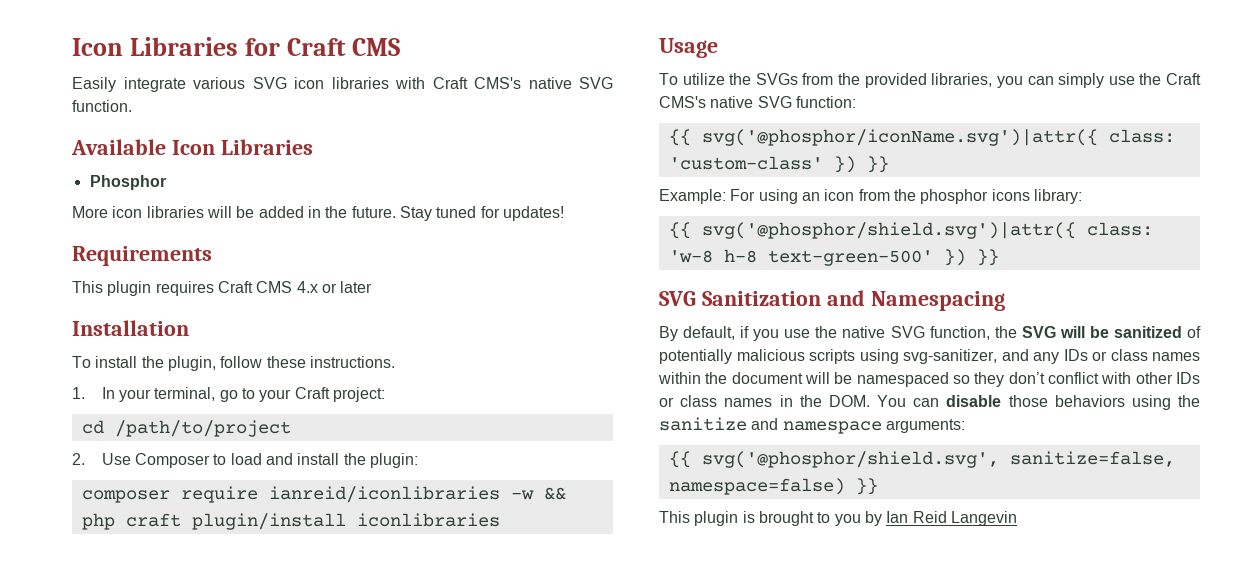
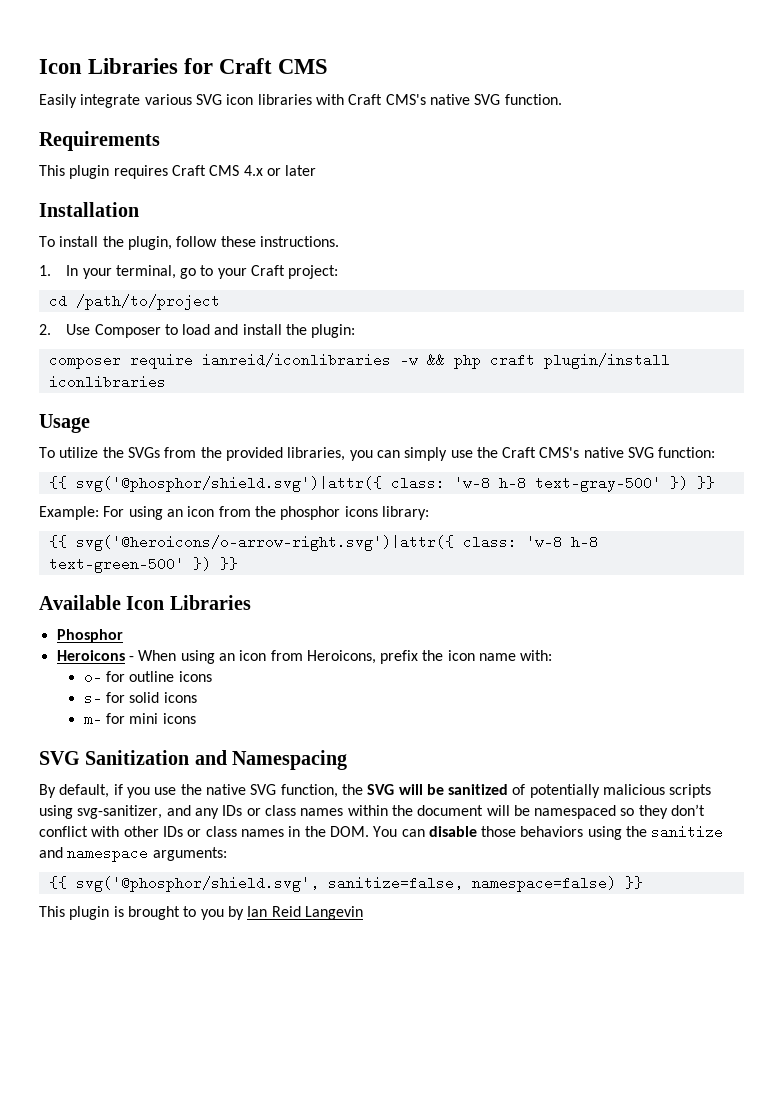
[71,139,313,155] [89,175,166,190] [72,206,564,221] // Available Icon Libraries // Phosphor // More icon libraries will be added in the future. Stay tuned for updates! -> (562, 99) none
[701,129,1175,146] [668,156,823,170] svg('@phosphor/iconName.svg')|attr({ class: 'custom-class' -> [75,476,661,492] svg('@phosphor/shield.svg')|attr({ class: 'w-8 h-8 text-gray-500'
[701,222,1076,239] svg('@phosphor/shield.svg')|attr({ -> [75,535,454,551] svg('@heroicons/o-arrow-right.svg')|attr({
(999, 257) none -> [39,595,251,610] [56,629,123,643] [56,650,553,664] [83,670,212,684] [83,691,197,705] [83,712,196,726] // Available Icon Libraries // Phosphor // Heroicons - When using an icon from Heroicons, prefix the icon name with: // o- for outline icons // s- for solid icons // m- for mini icons

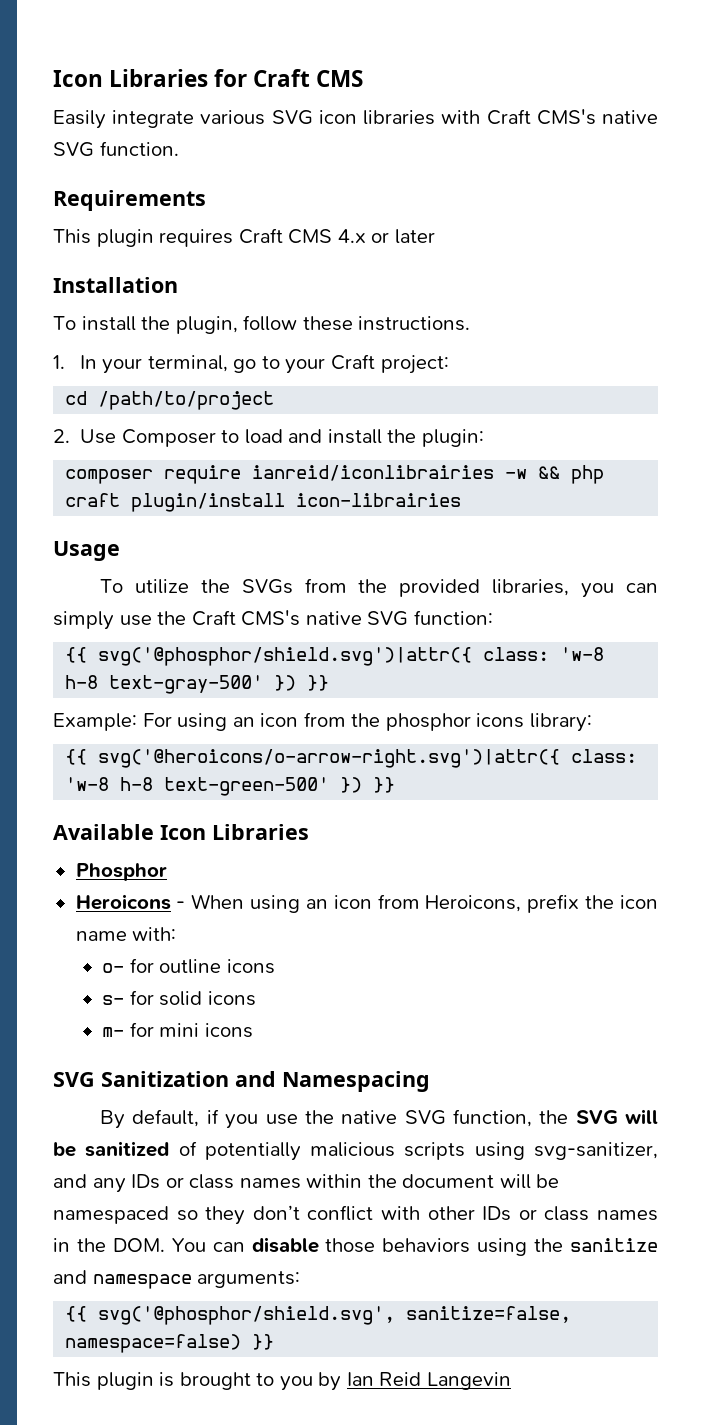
[201,353,391,367] ianreid/iconlibraries -> [252,465,495,481] ianreid/iconlibrairies
[48,375,166,389] iconlibraries -> [296,493,462,507] icon-librairies

